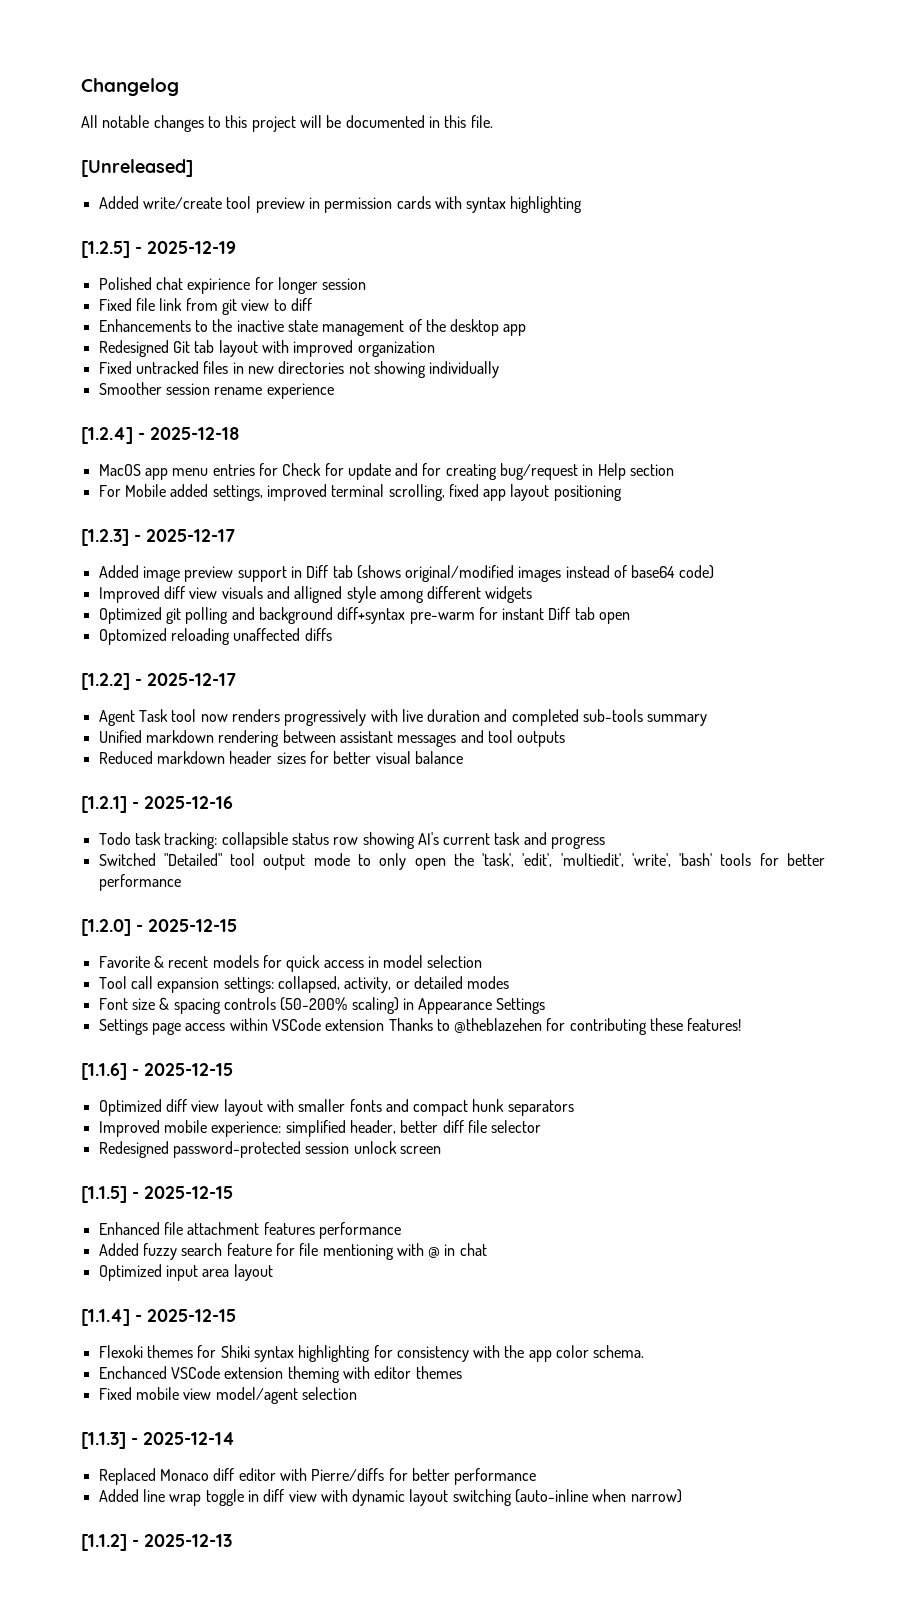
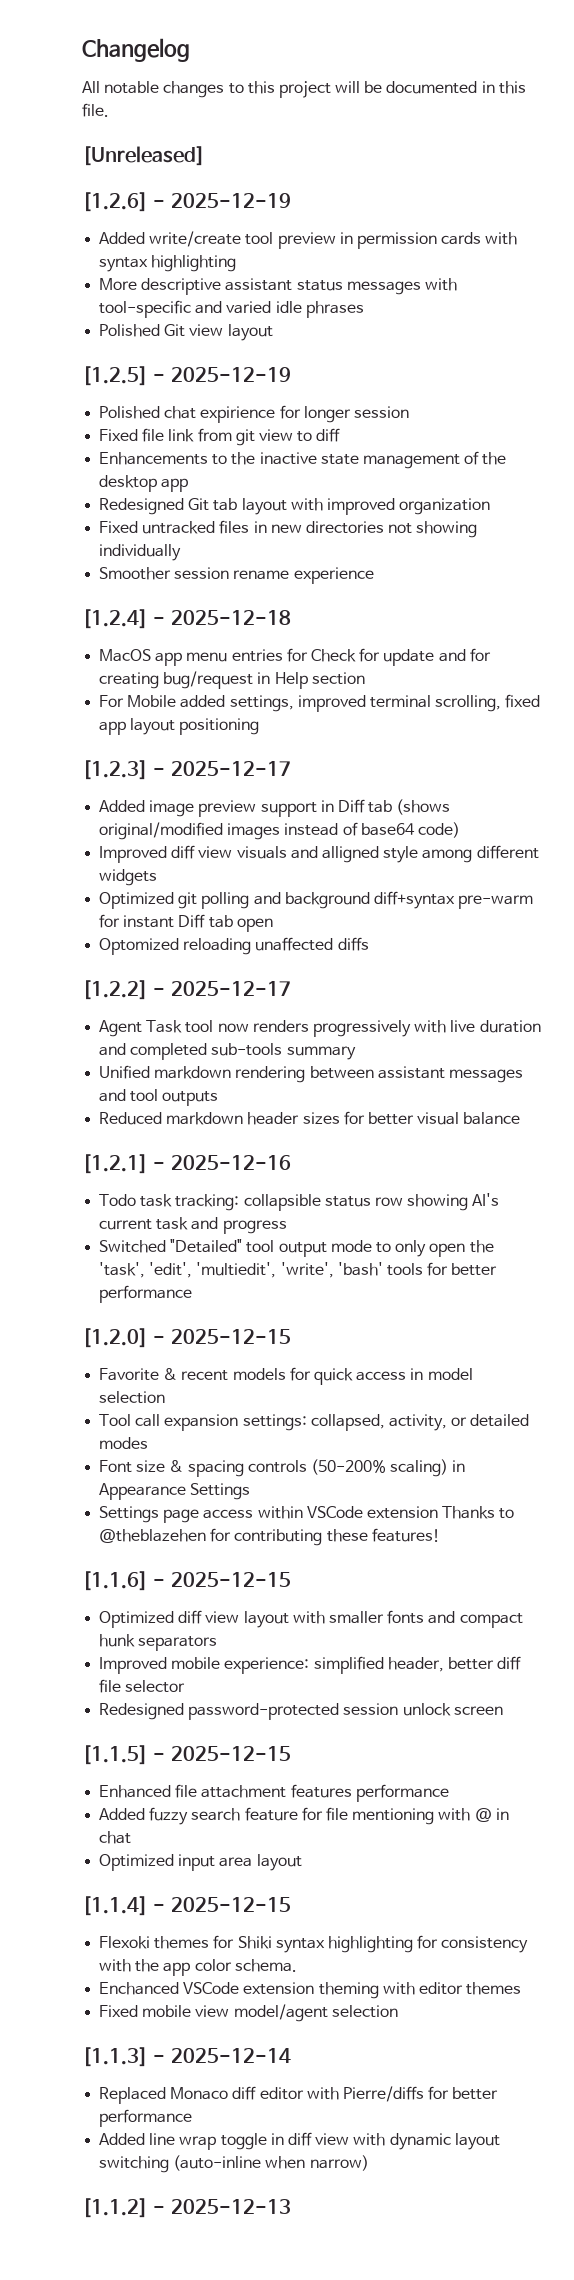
(193, 168) none -> [82,192,291,212] // [1.2.6] - 2025-12-19
(583, 204) none -> [99,278,457,295] [99,300,364,318] [99,324,273,341] // More descriptive assistant status messages with tool-specific and varied idle phrases // Polished Git view layout

